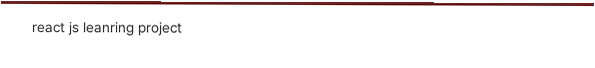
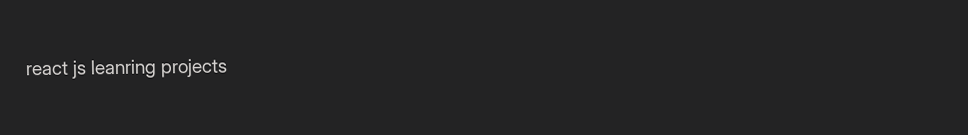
[137,21,183,36] project -> [160,58,229,78] projects

